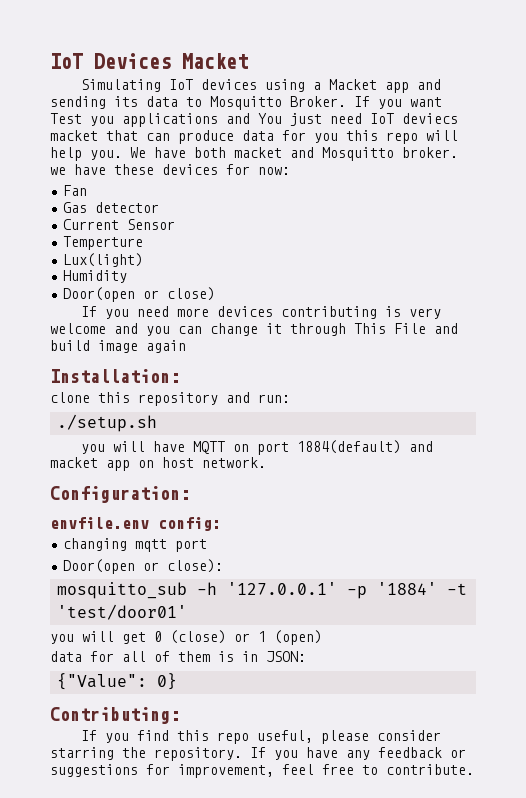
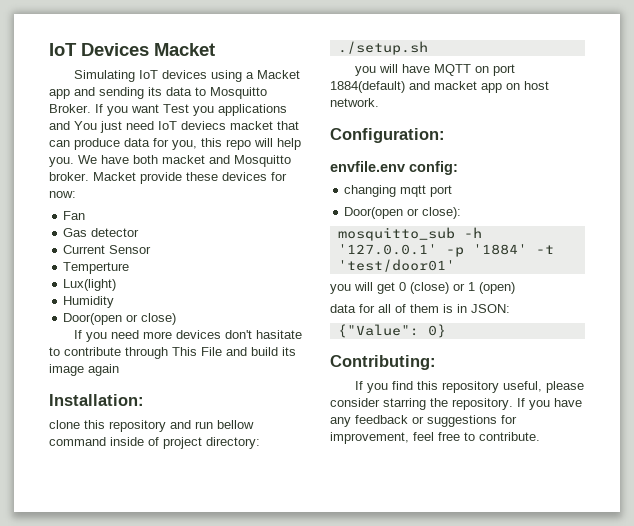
[314,133,338,143] you -> [172,140,197,150] you,
[50,164,106,175] we have -> [93,172,182,184] Macket provide
[280,306,441,319] [50,323,282,336] contributing is very welcome and you can change it -> [225,330,303,339] [49,347,121,356] don't hasitate to contribute
(90, 345) none -> [282,347,296,356] its
[258,394,290,403] run: -> [195,420,254,429] [49,437,260,449] run bellow command inside of project directory:
[216,732,249,744] repo -> [442,381,500,393] repository

